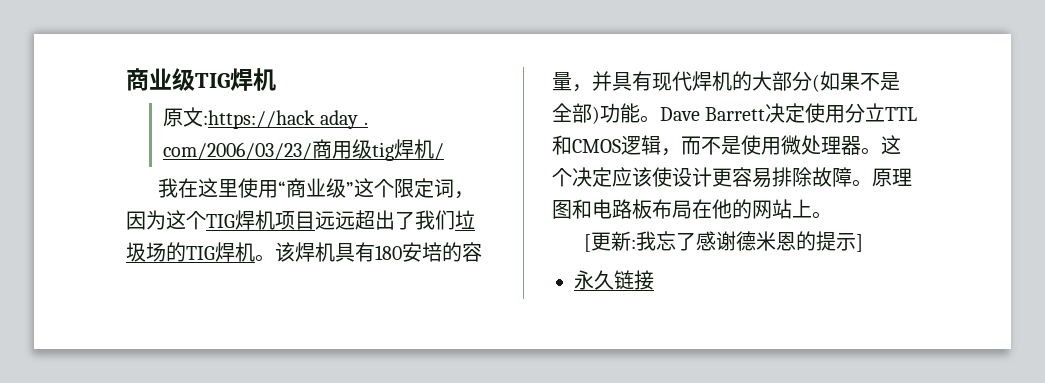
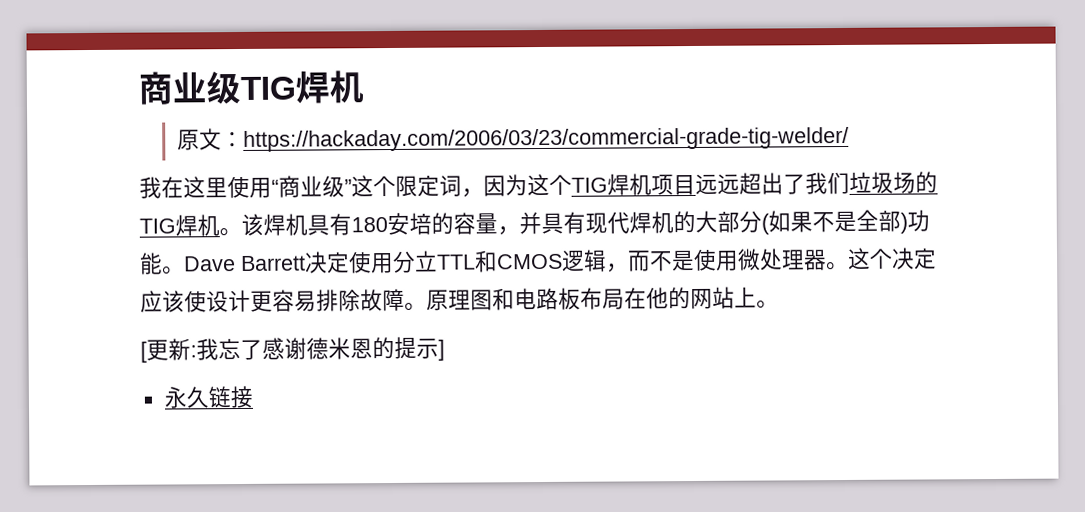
[202,110,368,129] [162,139,444,161] :https://hack aday . com/2006/03/23/商用级tig焊机/ -> [221,126,850,152] ：https://hackaday.com/2006/03/23/commercial-grade-tig-welder/

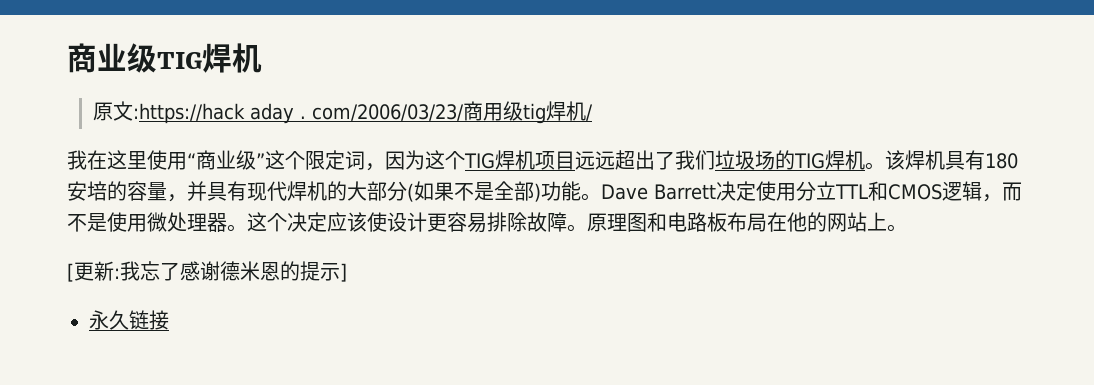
[221,126,850,152] ：https://hackaday.com/2006/03/23/commercial-grade-tig-welder/ -> [132,101,593,124] :https://hack aday . com/2006/03/23/商用级tig焊机/

